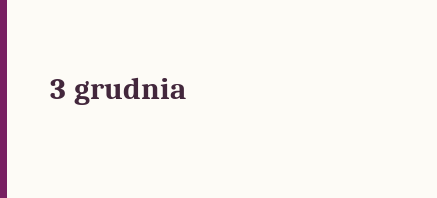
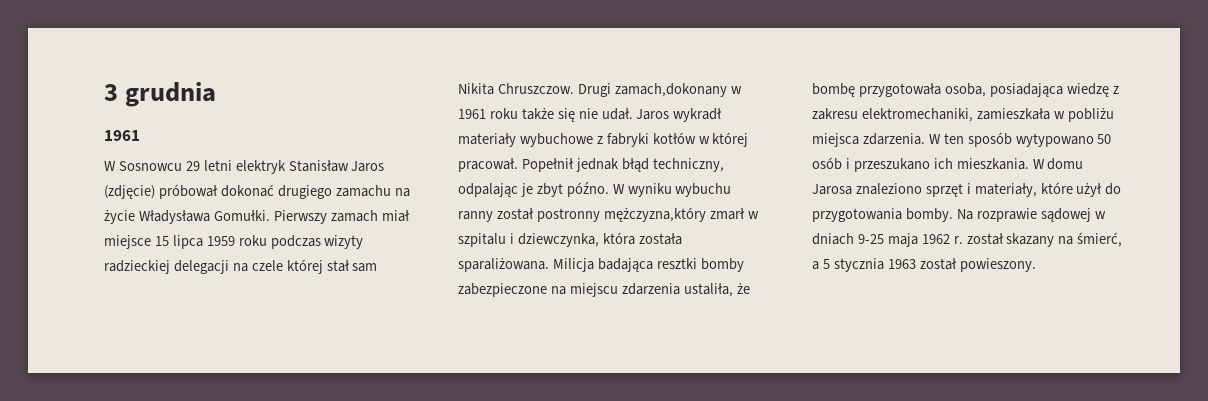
(187, 91) none -> [104,130,140,141] [104,160,385,174] [104,184,410,199] [104,210,410,224] [104,235,364,249] [104,259,378,274] [458,83,742,97] [458,108,723,122] [458,132,749,147] [458,158,724,172] [458,182,732,197] [458,207,759,222] [458,232,682,247] [458,258,744,272] [458,283,750,297] [812,83,1119,97] [812,108,1114,122] [812,132,1112,147] [812,157,1084,172] [812,182,1122,197] [812,208,1106,222] [812,232,1123,247] [812,258,1036,272] // 1961 // W Sosnowcu 29 letni elektryk Stanisław Jaros (zdjęcie) próbował dokonać drugiego zamachu na życie Władysława Gomułki. Pierwszy zamach miał miejsce 15 lipca 1959 roku podczas wizyty radzieckiej delegacji na czele której stał sam Nikita Chruszczow. Drugi zamach,dokonany w 1961 roku także się nie udał. Jaros wykradł materiały wybuchowe z fabryki kotłów w której pracował. Popełnił jednak błąd techniczny, odpalając je zbyt późno. W wyniku wybuchu ranny został postronny mężczyzna,który zmarł w szpitalu i dziewczynka, która została sparaliżowana. Milicja badająca resztki bomby zabezpieczone na miejscu zdarzenia ustaliła, że bombę przygotowała osoba, posiadająca wiedzę z zakresu elektromechaniki, zamieszkała w pobliżu miejsca zdarzenia. W ten sposób wytypowano 50 osób i przeszukano ich mieszkania. W domu Jarosa znaleziono sprzęt i materiały, które użył do przygotowania bomby. Na rozprawie sądowej w dniach 9-25 maja 1962 r. został skazany na śmierć, a 5 stycznia 1963 został powieszony.

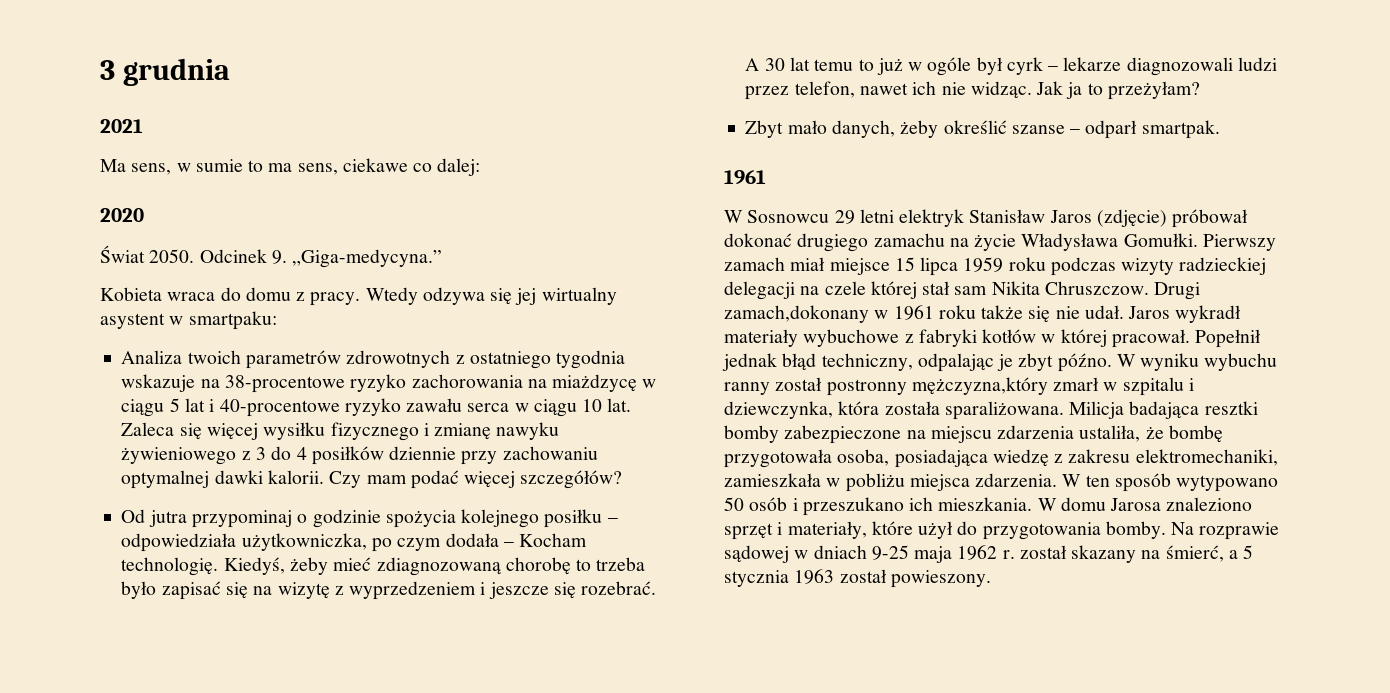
(217, 94) none -> [100,119,143,133] [100,158,481,176] [100,208,144,222] [100,245,443,268] [100,287,617,306] [100,311,277,330] [121,350,626,369] [121,374,657,393] [121,398,632,417] [121,422,560,441] [121,446,598,465] [121,470,623,489] [121,509,618,528] [121,533,588,552] [121,557,646,576] [121,581,657,600] [745,57,1277,76] [745,81,1200,100] [745,120,1220,139] // 2021 // Ma sens, w sumie to ma sens, ciekawe co dalej: // 2020 // Świat 2050. Odcinek 9. „Giga-medycyna.” // Kobieta wraca do domu z pracy. Wtedy odzywa się jej wirtualny asystent w smartpaku: // Analiza twoich parametrów zdrowotnych z ostatniego tygodnia wskazuje na 38-procentowe ryzyko zachorowania na miażdzycę w ciągu 5 lat i 40-procentowe ryzyko zawału serca w ciągu 10 lat. Zaleca się więcej wysiłku fizycznego i zmianę nawyku żywieniowego z 3 do 4 posiłków dziennie przy zachowaniu optymalnej dawki kalorii. Czy mam podać więcej szczegółów? // Od jutra przypominaj o godzinie spożycia kolejnego posiłku – odpowiedziała użytkowniczka, po czym dodała – Kocham technologię. Kiedyś, żeby mieć zdiagnozowaną chorobę to trzeba było zapisać się na wizytę z wyprzedzeniem i jeszcze się rozebrać. A 30 lat temu to już w ogóle był cyrk – lekarze diagnozowali ludzi przez telefon, nawet ich nie widząc. Jak ja to przeżyłam? // Zbyt mało danych, żeby określić szanse – odparł smartpak.

